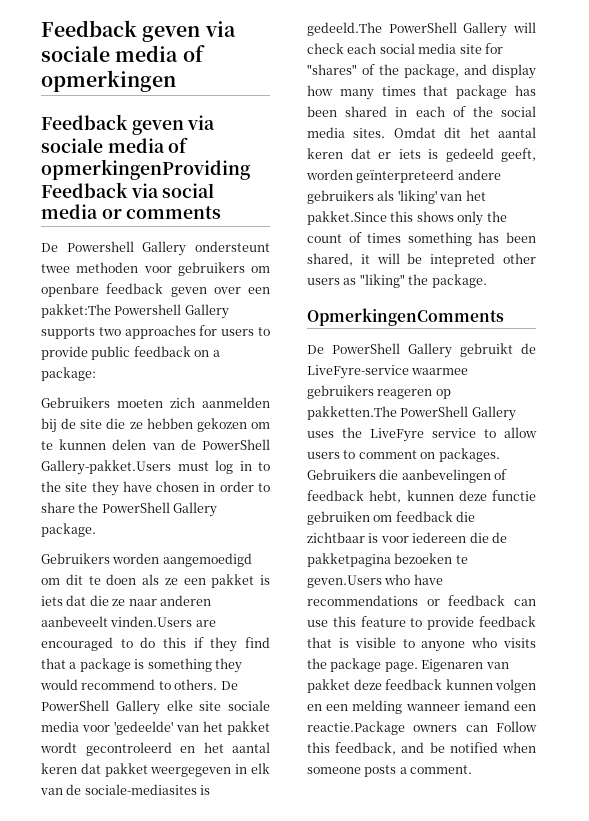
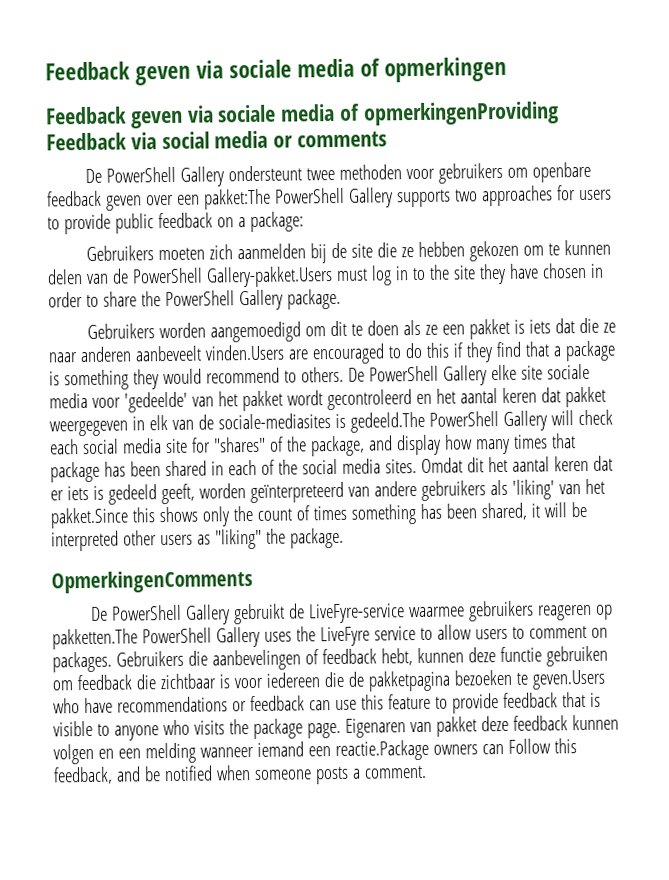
[66,241,134,252] Powershell -> [106,166,177,183] PowerShell
[114,304,182,315] Powershell -> [273,187,345,204] PowerShell
(455, 176) none -> [347,486,370,497] van
[430,253,496,267] intepreted -> [51,530,119,552] interpreted

